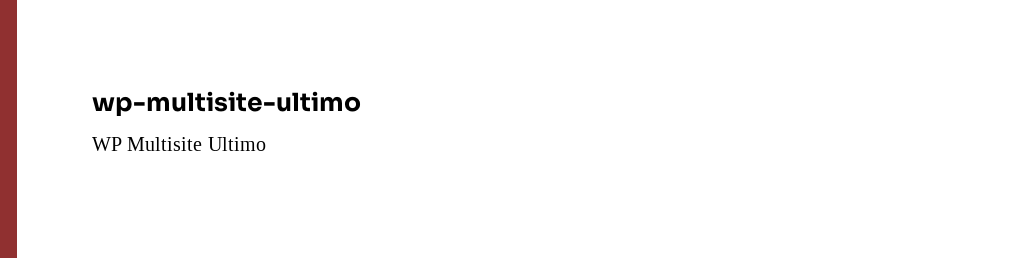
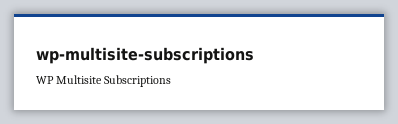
[92,91,361,116] wp-multisite-ultimo -> [36,47,254,64] wp-multisite-subscriptions
[207,137,266,151] Ultimo -> [104,75,172,87] Subscriptions

